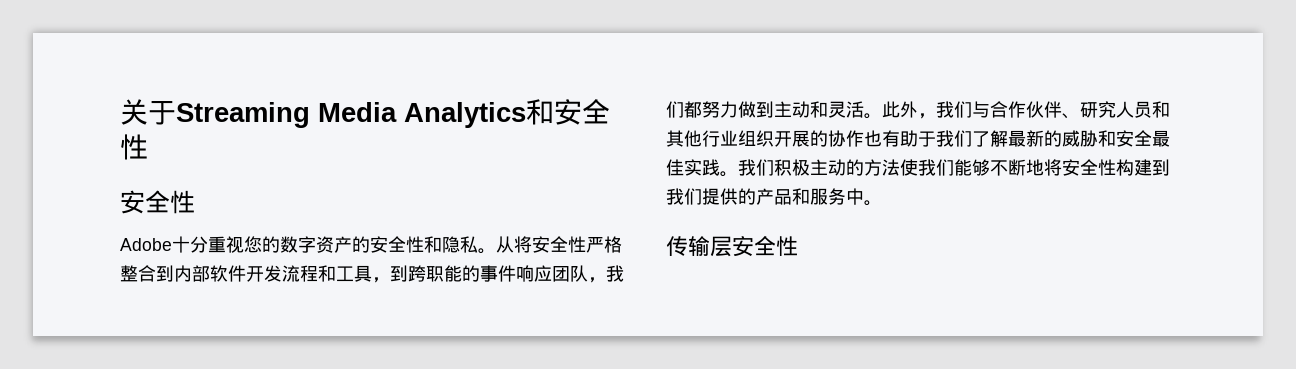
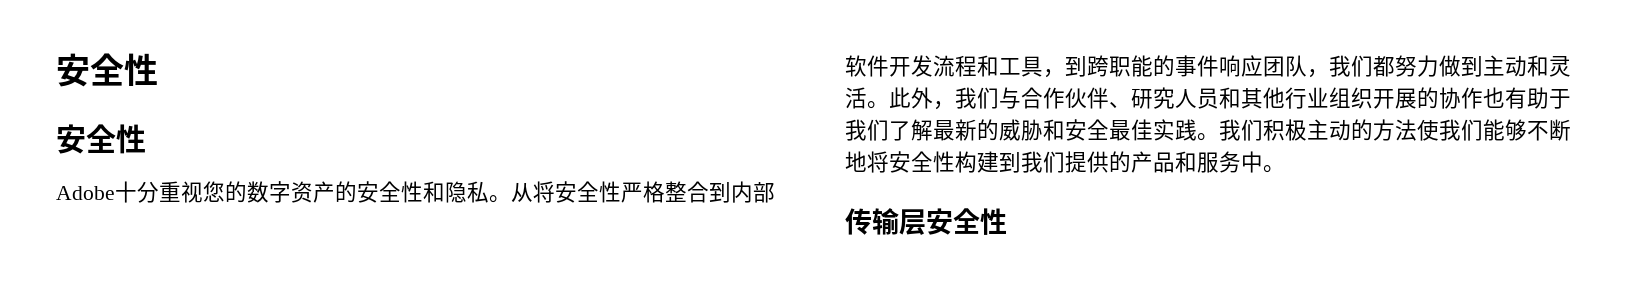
[120,99,554,128] 关于Streaming Media Analytics和 -> (56, 70) none

